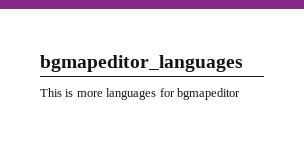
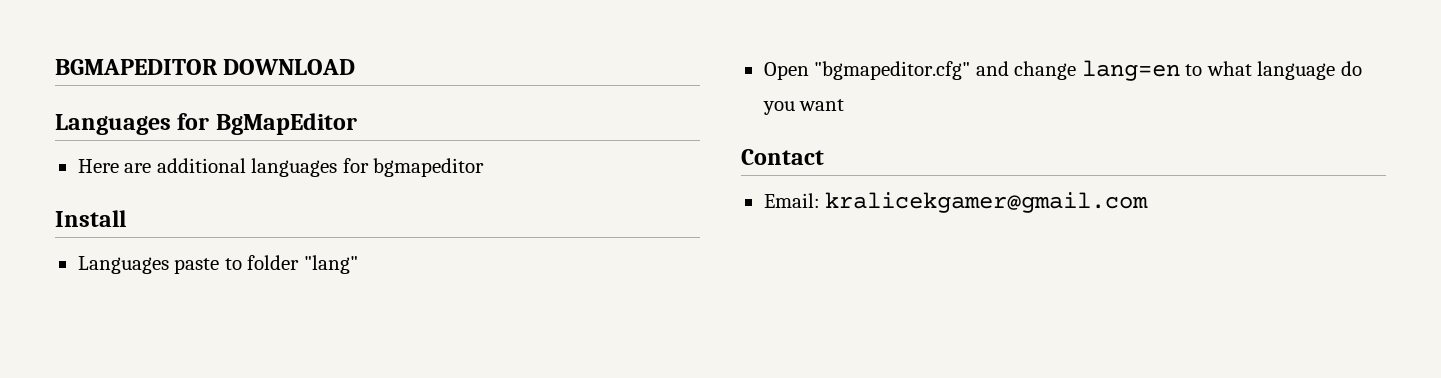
[40,55,243,72] [40,88,240,100] bgmapeditor_languages // This is more languages for bgmapeditor -> [55,59,356,75] [55,113,357,135] [77,158,485,177] [55,210,126,227] [77,255,358,274] [763,60,1362,81] [762,99,845,115] [741,149,824,165] [763,192,1149,213] BGMAPEDITOR DOWNLOAD // Languages for BgMapEditor // Here are additional languages for bgmapeditor // Install // Languages paste to folder "lang" // Open "bgmapeditor.cfg" and change lang=en to what language do you want // Contact // Email: kralicekgamer@gmail.com

